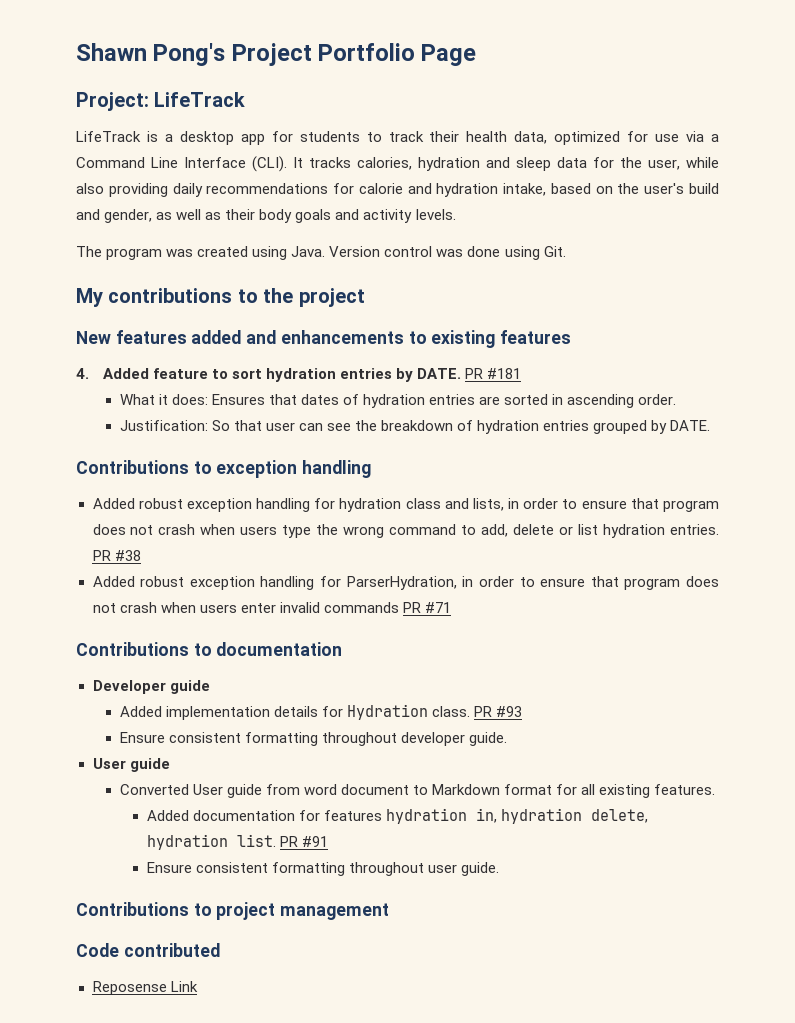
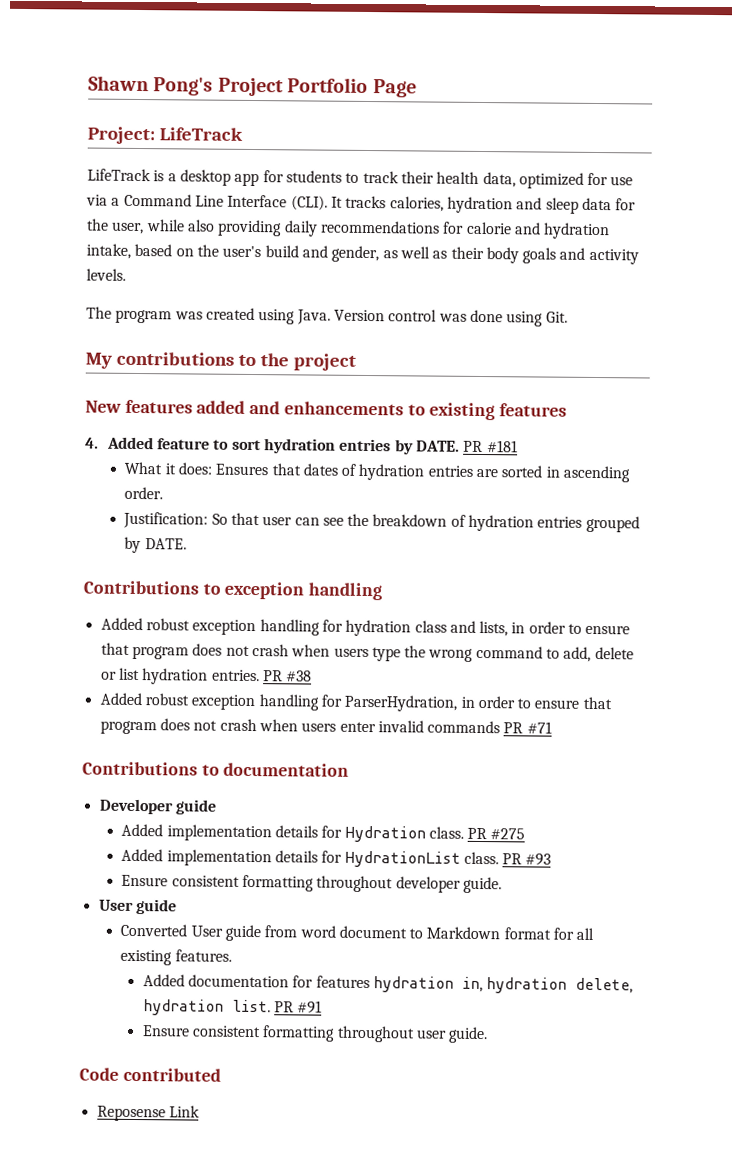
(492, 711) none -> [490,828,526,840] [121,848,523,868] #275 // Added implementation details for HydrationList class. PR
[76,902,390,920] // Contributions to project management -> (489, 1035) none

